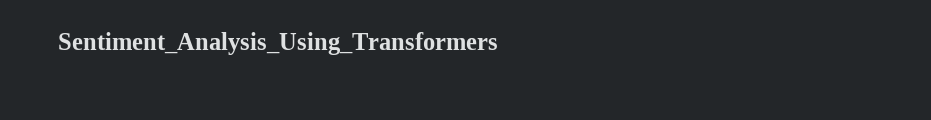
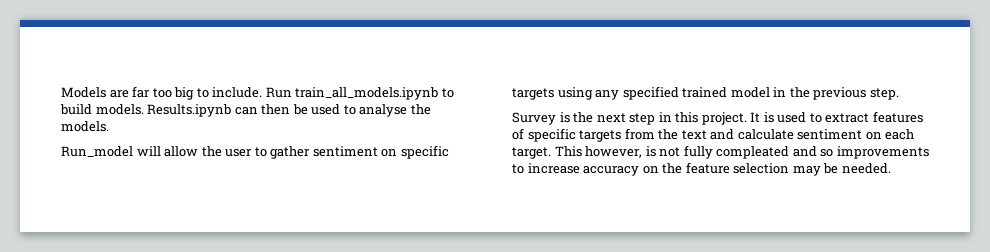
[58,32,498,55] Sentiment_Analysis_Using_Transformers -> [61,86,454,100] [60,104,431,117] [61,121,109,132] [61,145,449,159] [512,86,899,100] [512,111,923,125] [512,128,915,142] [512,145,929,159] [512,162,891,176] Models are far too big to include. Run train_all_models.ipynb to build models. Results.ipynb can then be used to analyse the models. // Run_model will allow the user to gather sentiment on specific targets using any specified trained model in the previous step. // Survey is the next step in this project. It is used to extract features of specific targets from the text and calculate sentiment on each target. This however, is not fully compleated and so improvements to increase accuracy on the feature selection may be needed.

